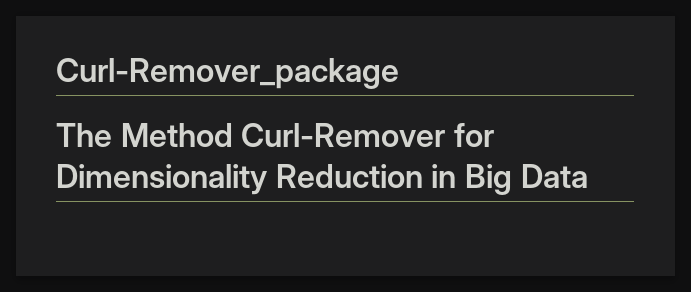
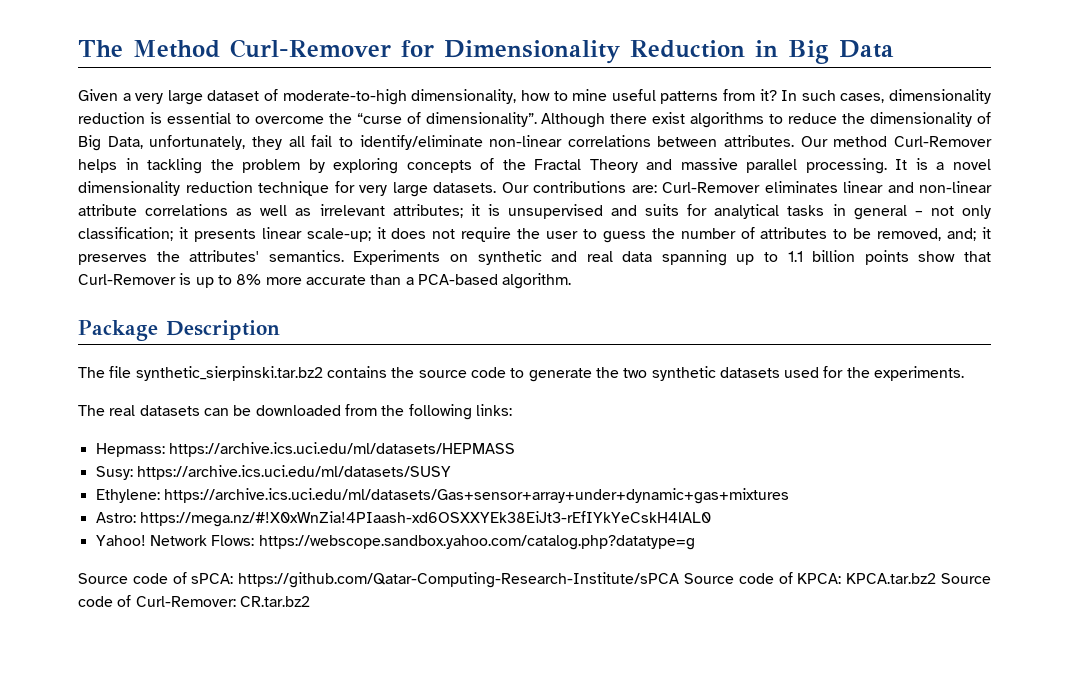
[56,58,399,89] Curl-Remover_package // -> (78, 48) none
(588, 176) none -> [78,89,991,105] [78,112,992,128] [78,135,992,151] [78,158,991,174] [78,181,992,197] [78,204,992,220] [78,227,992,243] [78,250,992,266] [78,273,572,289] [78,320,280,341] [78,366,965,382] [78,404,512,420] [95,442,515,457] [95,465,451,480] [95,488,789,504] [95,511,711,527] [95,535,695,550] [78,572,991,588] [78,595,310,607] // Given a very large dataset of moderate-to-high dimensionality, how to mine useful patterns from it? In such cases, dimensionality reduction is essential to overcome the “curse of dimensionality”. Although there exist algorithms to reduce the dimensionality of Big Data, unfortunately, they all fail to identify/eliminate non-linear correlations between attributes. Our method Curl-Remover helps in tackling the problem by exploring concepts of the Fractal Theory and massive parallel processing. It is a novel dimensionality reduction technique for very large datasets. Our contributions are: Curl-Remover eliminates linear and non-linear attribute correlations as well as irrelevant attributes; it is unsupervised and suits for analytical tasks in general – not only classification; it presents linear scale-up; it does not require the user to guess the number of attributes to be removed, and; it preserves the attributes' semantics. Experiments on synthetic and real data spanning up to 1.1 billion points show that Curl-Remover is up to 8% more accurate than a PCA-based algorithm. // Package Description // The file synthetic_sierpinski.tar.bz2 contains the source code to generate the two synthetic datasets used for the experiments. // The real datasets can be downloaded from the following links: // Hepmass: https://archive.ics.uci.edu/ml/datasets/HEPMASS // Susy: https://archive.ics.uci.edu/ml/datasets/SUSY // Ethylene: https://archive.ics.uci.edu/ml/datasets/Gas+sensor+array+under+dynamic+gas+mixtures // Astro: https://mega.nz/#!X0xWnZia!4PIaash-xd6OSXXYEk38EiJt3-rEfIYkYeCskH4lAL0 // Yahoo! Network Flows: https://webscope.sandbox.yahoo.com/catalog.php?datatype=g // Source code of sPCA: https://github.com/Qatar-Computing-Research-Institute/sPCA Source code of KPCA: KPCA.tar.bz2 Source code of Curl-Remover: CR.tar.bz2

